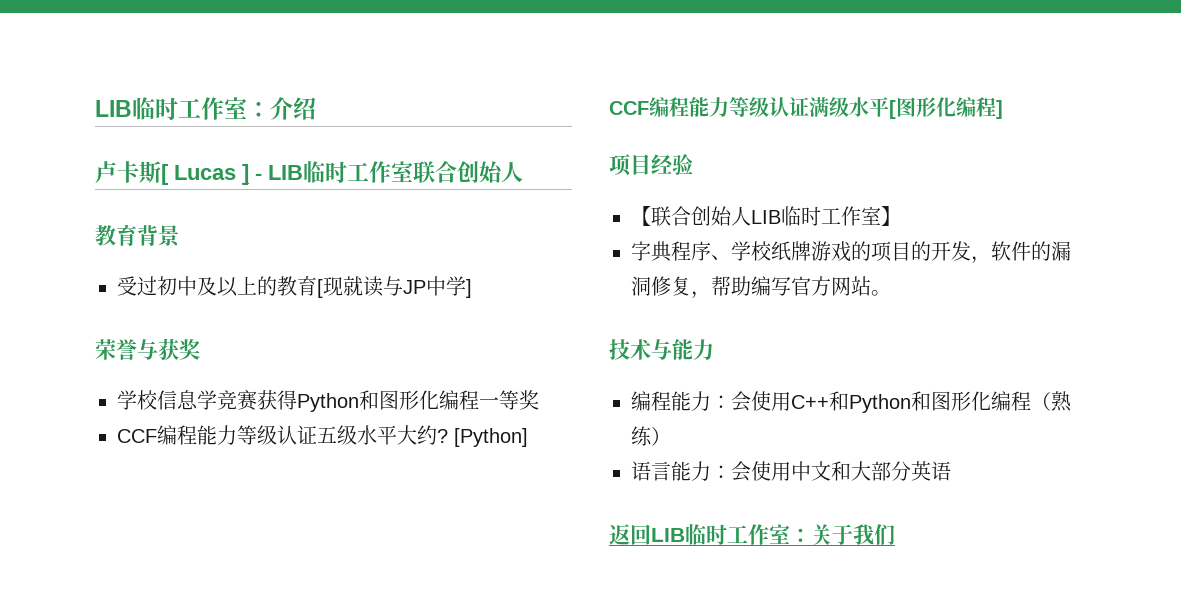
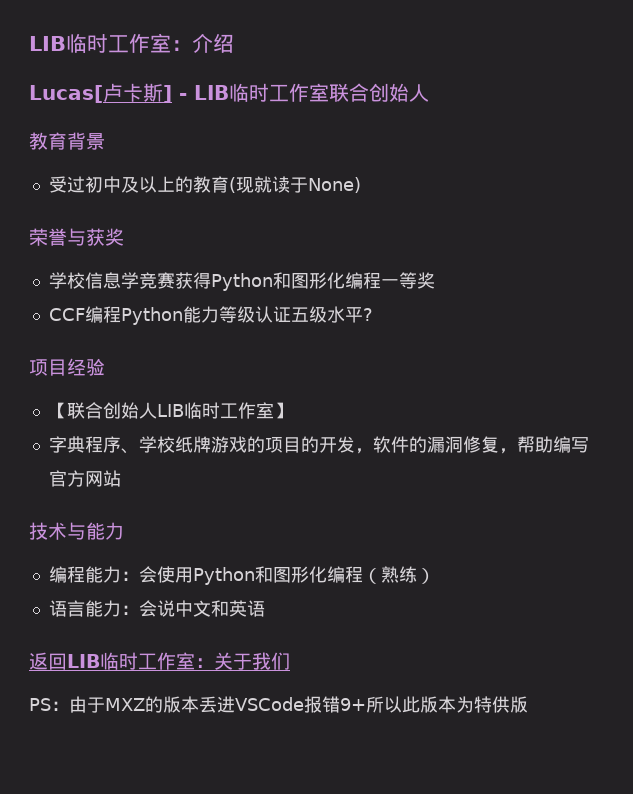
[95,161,236,185] 卢卡斯[ Lucas -> [29,83,163,103] Lucas[卢卡斯
[317,276,472,298] [现就读与JP中学] -> [228,176,361,193] (现就读于None)
(197, 435) none -> [120,307,183,325] Python
[397,425,437,445] 大约 -> (363, 315) none
[454,428,528,447] [609,97,1003,119] [Python] // CCF编程能力等级认证满级水平[图形化编程] -> (373, 314) none
[871,290,891,296] 。 -> (121, 478) none
[791,391,849,411] C++和 -> (193, 575) none
[751,461,911,481] 使用中文和大部分 -> [156,600,229,617] 说中文和
(895, 534) none -> [29,696,528,713] // PS：由于MXZ的版本丢进VSCode报错9+所以此版本为特供版

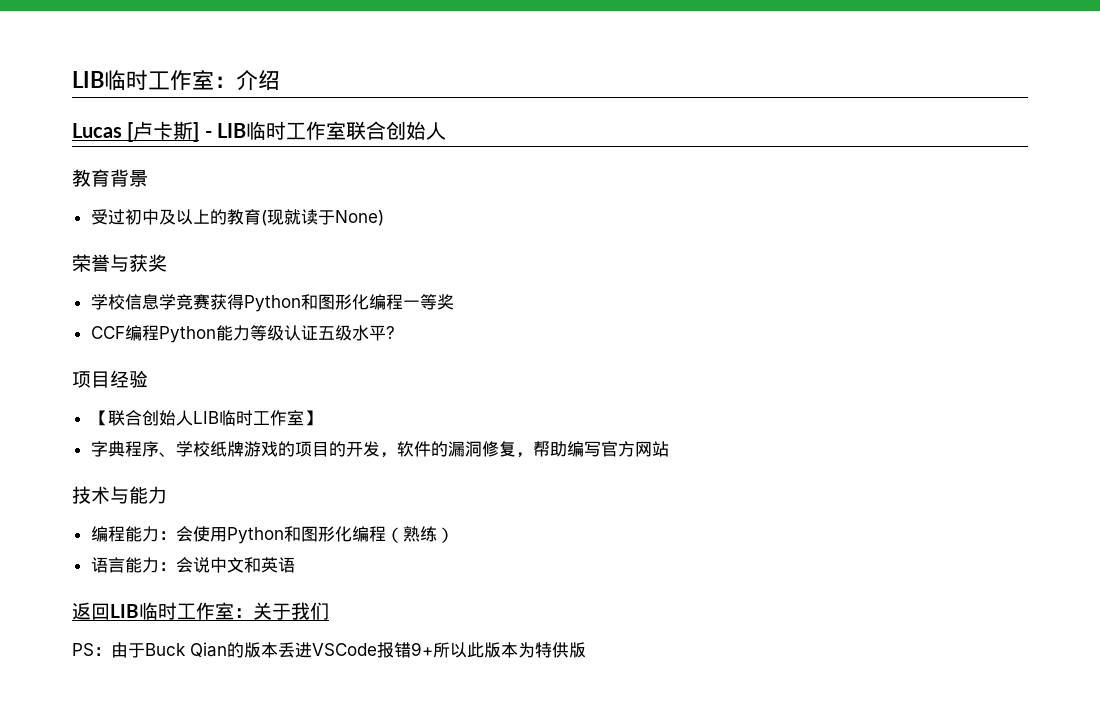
[29,85,103,103] Lucas[ -> [72,122,134,142] Lucas [
[105,698,145,711] MXZ -> [145,642,227,657] Buck Qian

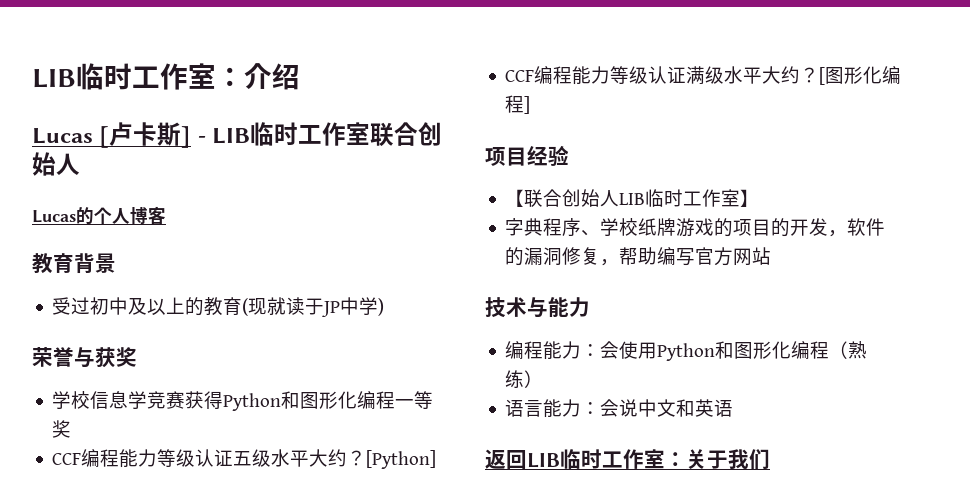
(447, 131) none -> [32,206,166,225] // Lucas的个人博客
[334,210,384,226] None) -> [322,297,385,317] JP中学)
[158,326,216,343] Python -> (120, 458) none
[385,326,395,339] ? -> [309,449,437,469] [505,66,902,85] [505,95,531,114] 大约？[Python] // CCF编程能力等级认证满级水平大约？[图形化编程]
[72,642,586,658] // PS：由于Buck Qian的版本丢进VSCode报错9+所以此版本为特供版 -> (770, 459) none

